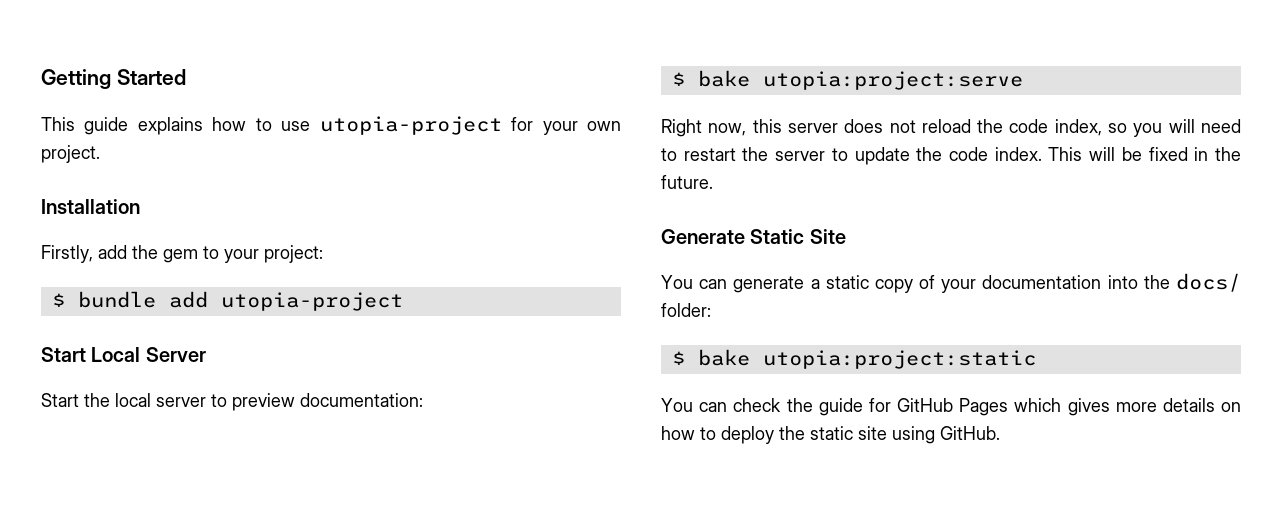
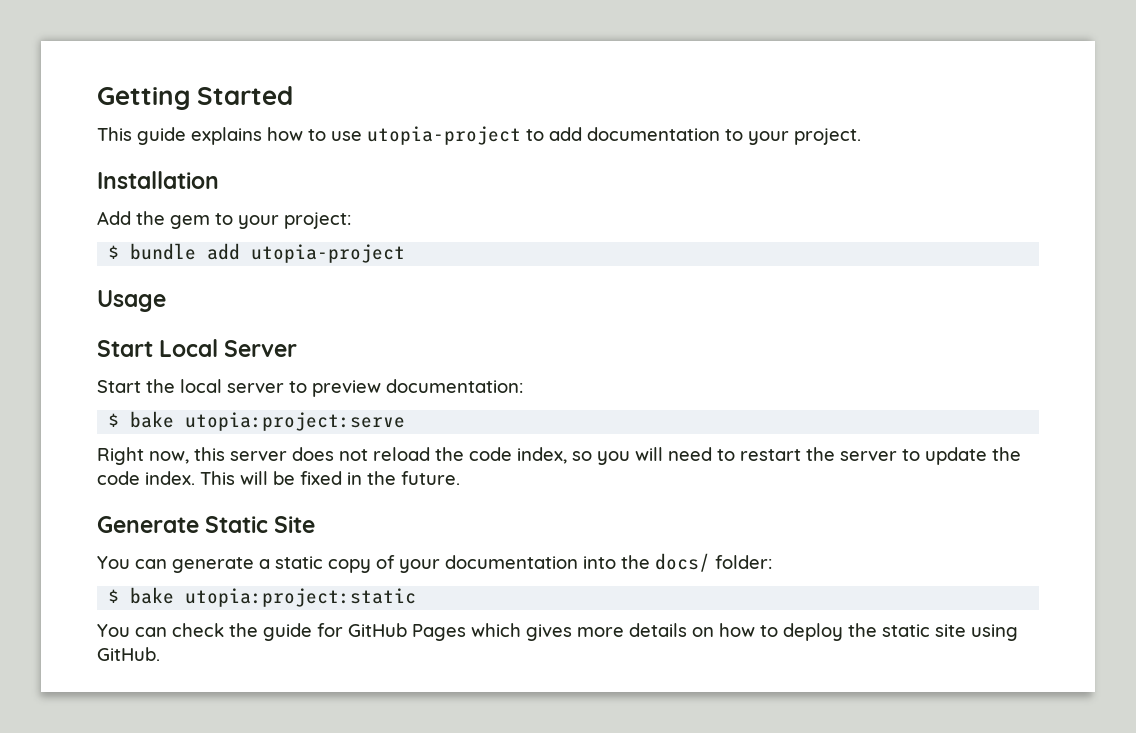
[511,117,622,135] for your own -> [526,127,789,145] to add documentation to your
[41,245,127,263] Firstly, add -> [97,211,131,225] Add
(403, 301) none -> [97,290,166,312] // Usage

